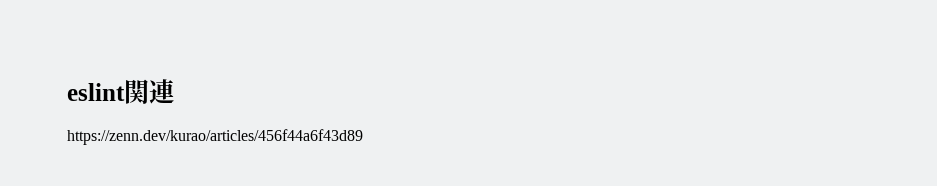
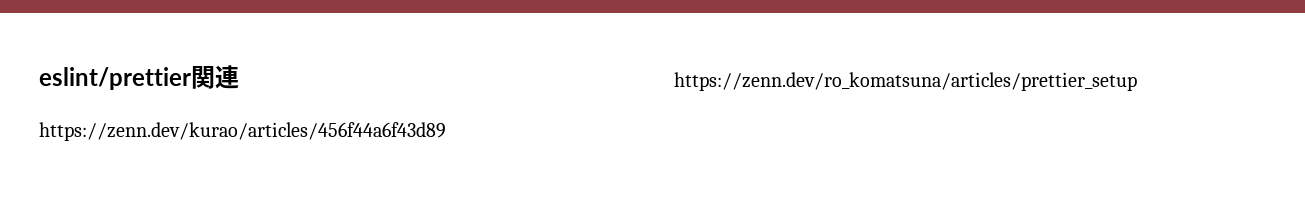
[67,83,125,101] eslint -> [39,67,191,90] eslint/prettier
(363, 137) none -> [674,72,1137,91] https://zenn.dev/ro_komatsuna/articles/prettier_setup

